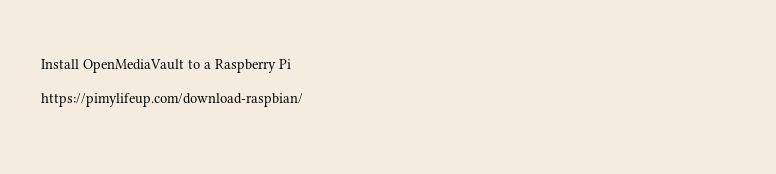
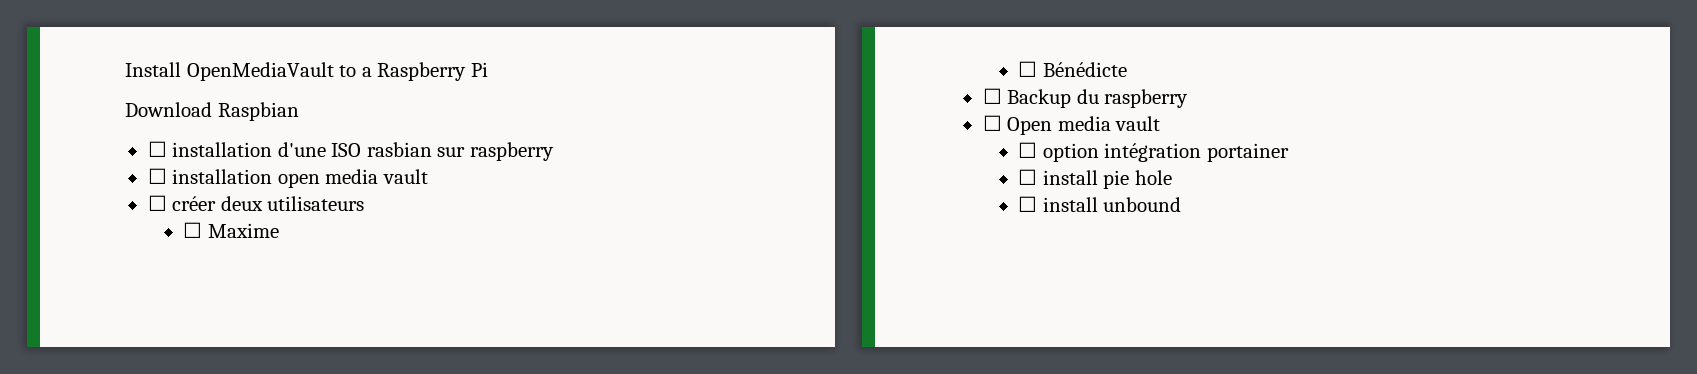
[41,93,303,107] https://pimylifeup.com/download-raspbian/ -> [125,102,299,121] [147,141,554,161] [147,168,428,188] [147,195,365,211] [183,222,279,238] [1018,61,1127,77] [982,88,1189,108] [982,115,1161,135] [1018,142,1289,162] [1018,169,1172,189] [1018,196,1182,212] Download Raspbian // ☐ installation d'une ISO rasbian sur raspberry // ☐ installation open media vault // ☐ créer deux utilisateurs // ☐ Maxime // ☐ Bénédicte // ☐ Backup du raspberry // ☐ Open media vault // ☐ option intégration portainer // ☐ install pie hole // ☐ install unbound

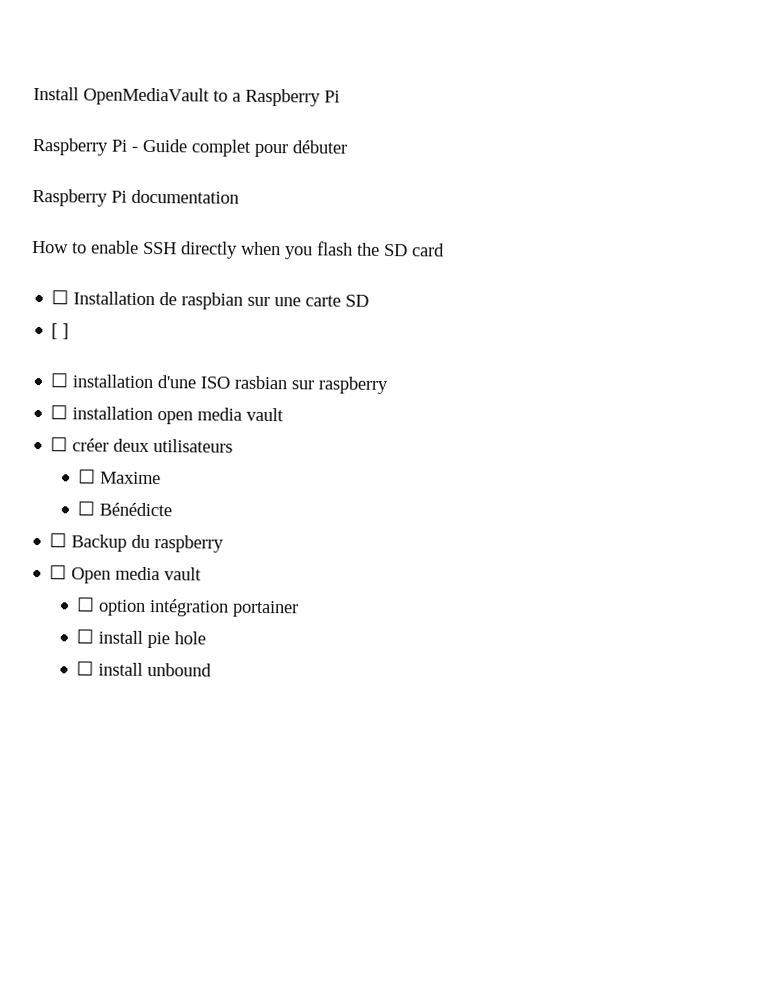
[125,102,299,121] Download Raspbian -> [32,137,348,158] [32,188,239,207] [32,240,445,260] [51,290,370,310] [51,323,70,340] Raspberry Pi - Guide complet pour débuter // Raspberry Pi documentation // How to enable SSH directly when you flash the SD card // ☐ Installation de raspbian sur une carte SD // [ ]

